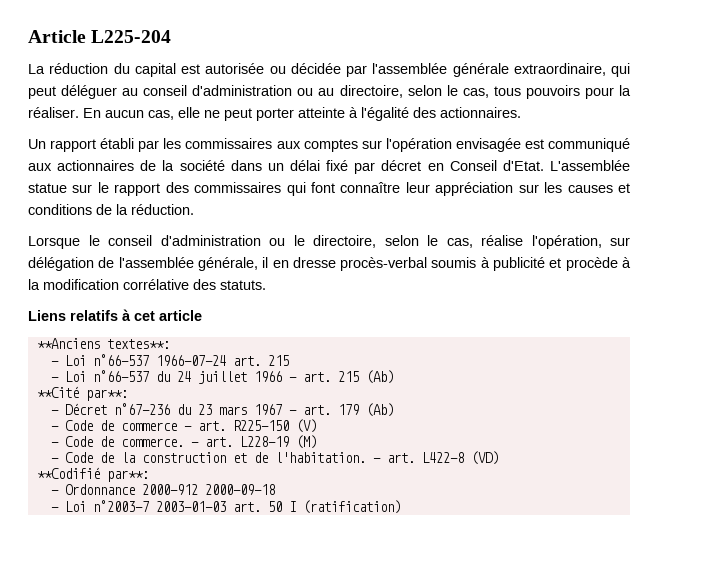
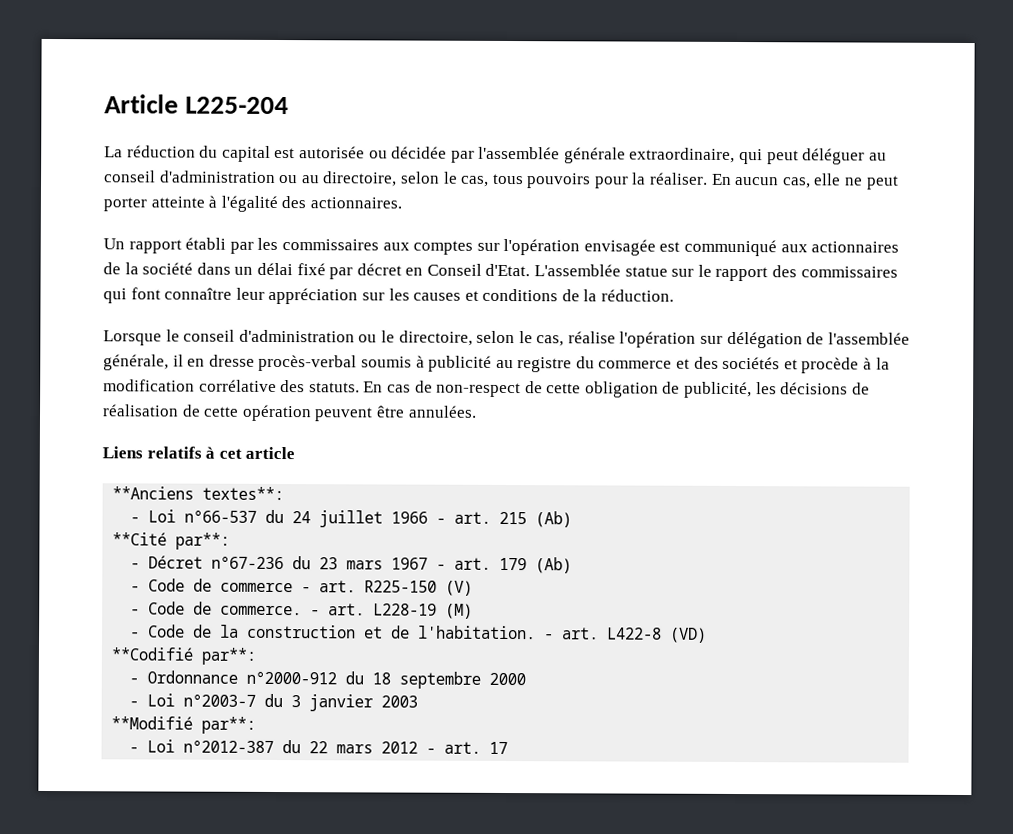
[531,235,602,249] l'opération, -> [619,331,697,348] l'opération
(546, 264) none -> [495,356,781,373] au registre du commerce et des sociétés
(266, 285) none -> [363,380,870,399] [102,404,477,422] En cas de non-respect de cette obligation de publicité, les décisions de réalisation de cette opération peuvent être annulées.
[50,354,289,366] // - Loi n°66-537 1966-07-24 art. 215 -> (285, 493) none
[141,484,275,495] [50,500,401,514] 2000-912 2000-09-18 // - Loi n°2003-7 2003-01-03 art. 50 I (ratification) -> [246,671,527,689] [129,693,419,712] [111,716,257,734] [129,739,509,755] n°2000-912 du 18 septembre 2000 // - Loi n°2003-7 du 3 janvier 2003 // **Modifié par**: // - Loi n°2012-387 du 22 mars 2012 - art. 17

